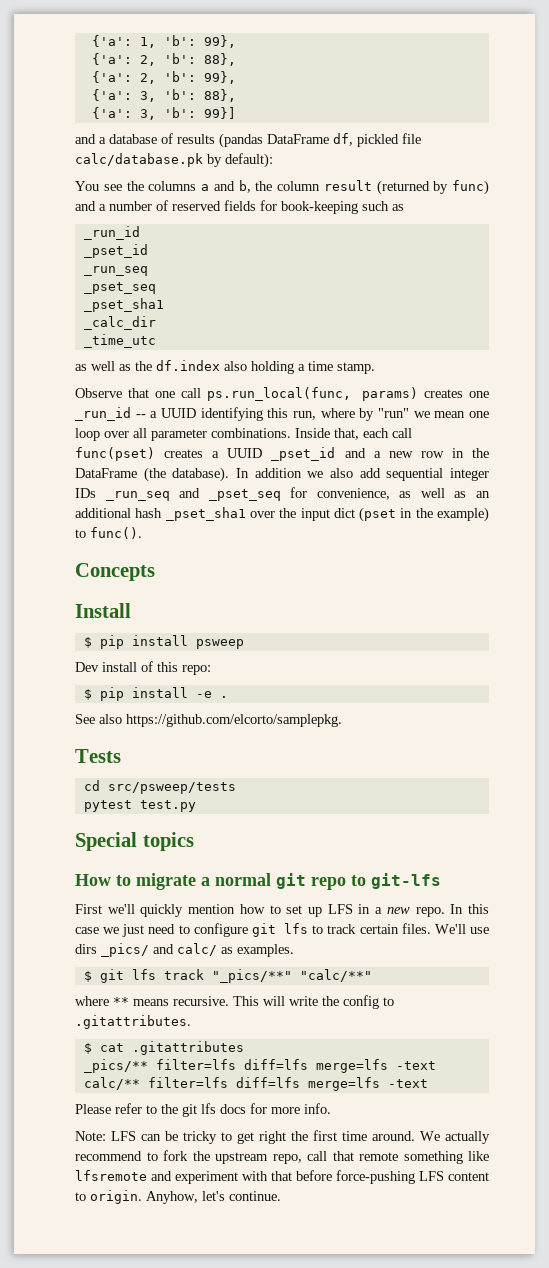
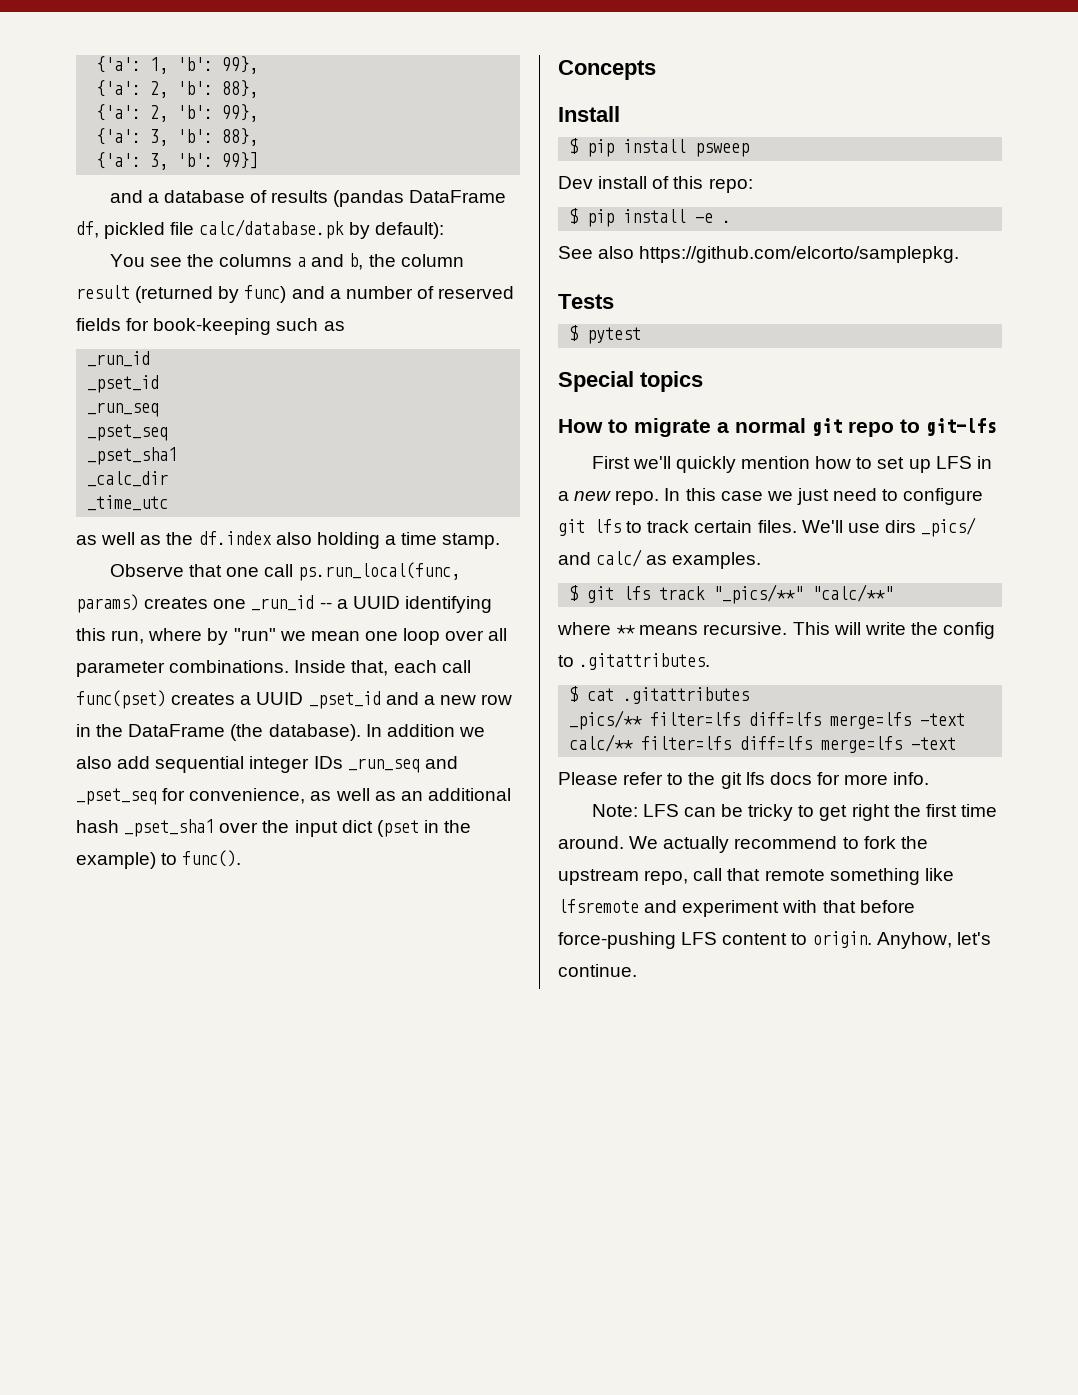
[83,780,236,794] cd src/psweep/tests // -> [569,325,579,341] $
[139,800,196,812] test.py -> (642, 335) none

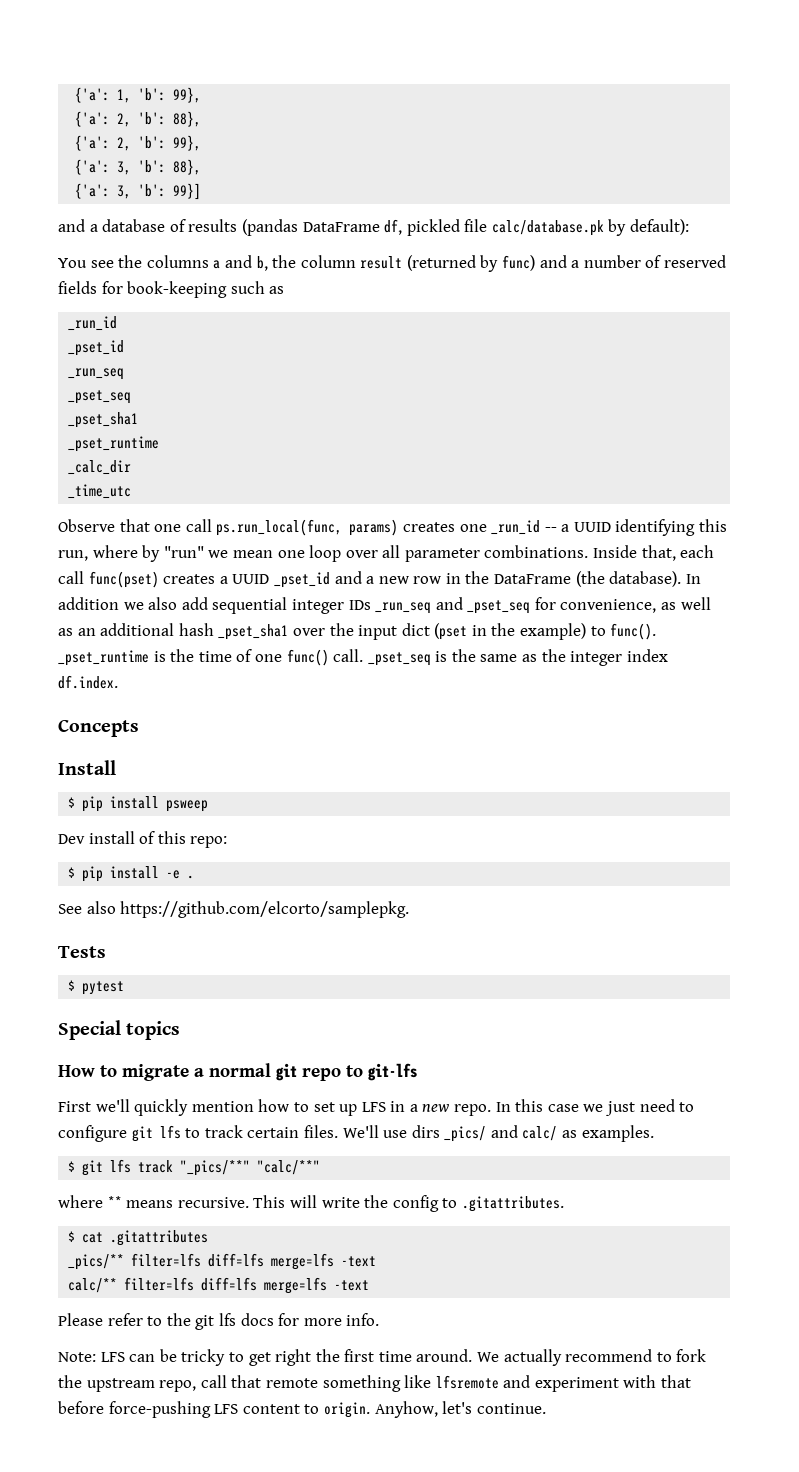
(178, 456) none -> [68,436,160,452] // _pset_runtime
[76,531,501,549] // as well as the df.index also holding a time stamp. -> (132, 491) none
(242, 858) none -> [58,649,668,666] [58,675,118,689] _pset_runtime is the time of one func() call. _pset_seq is the same as the integer index df.index.

